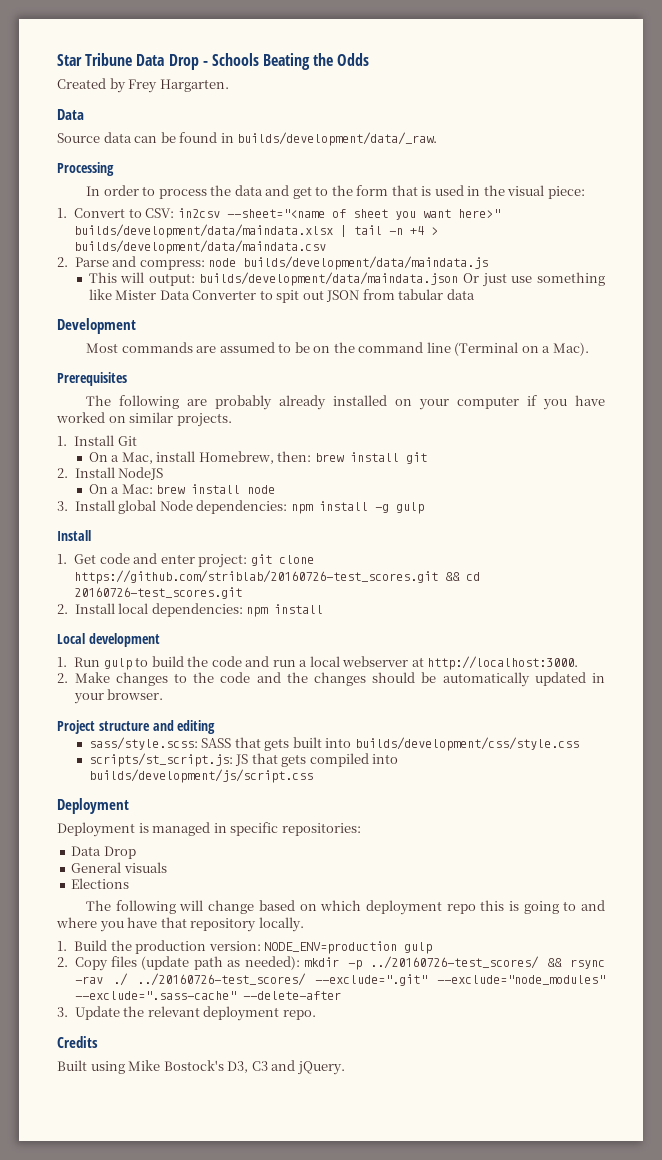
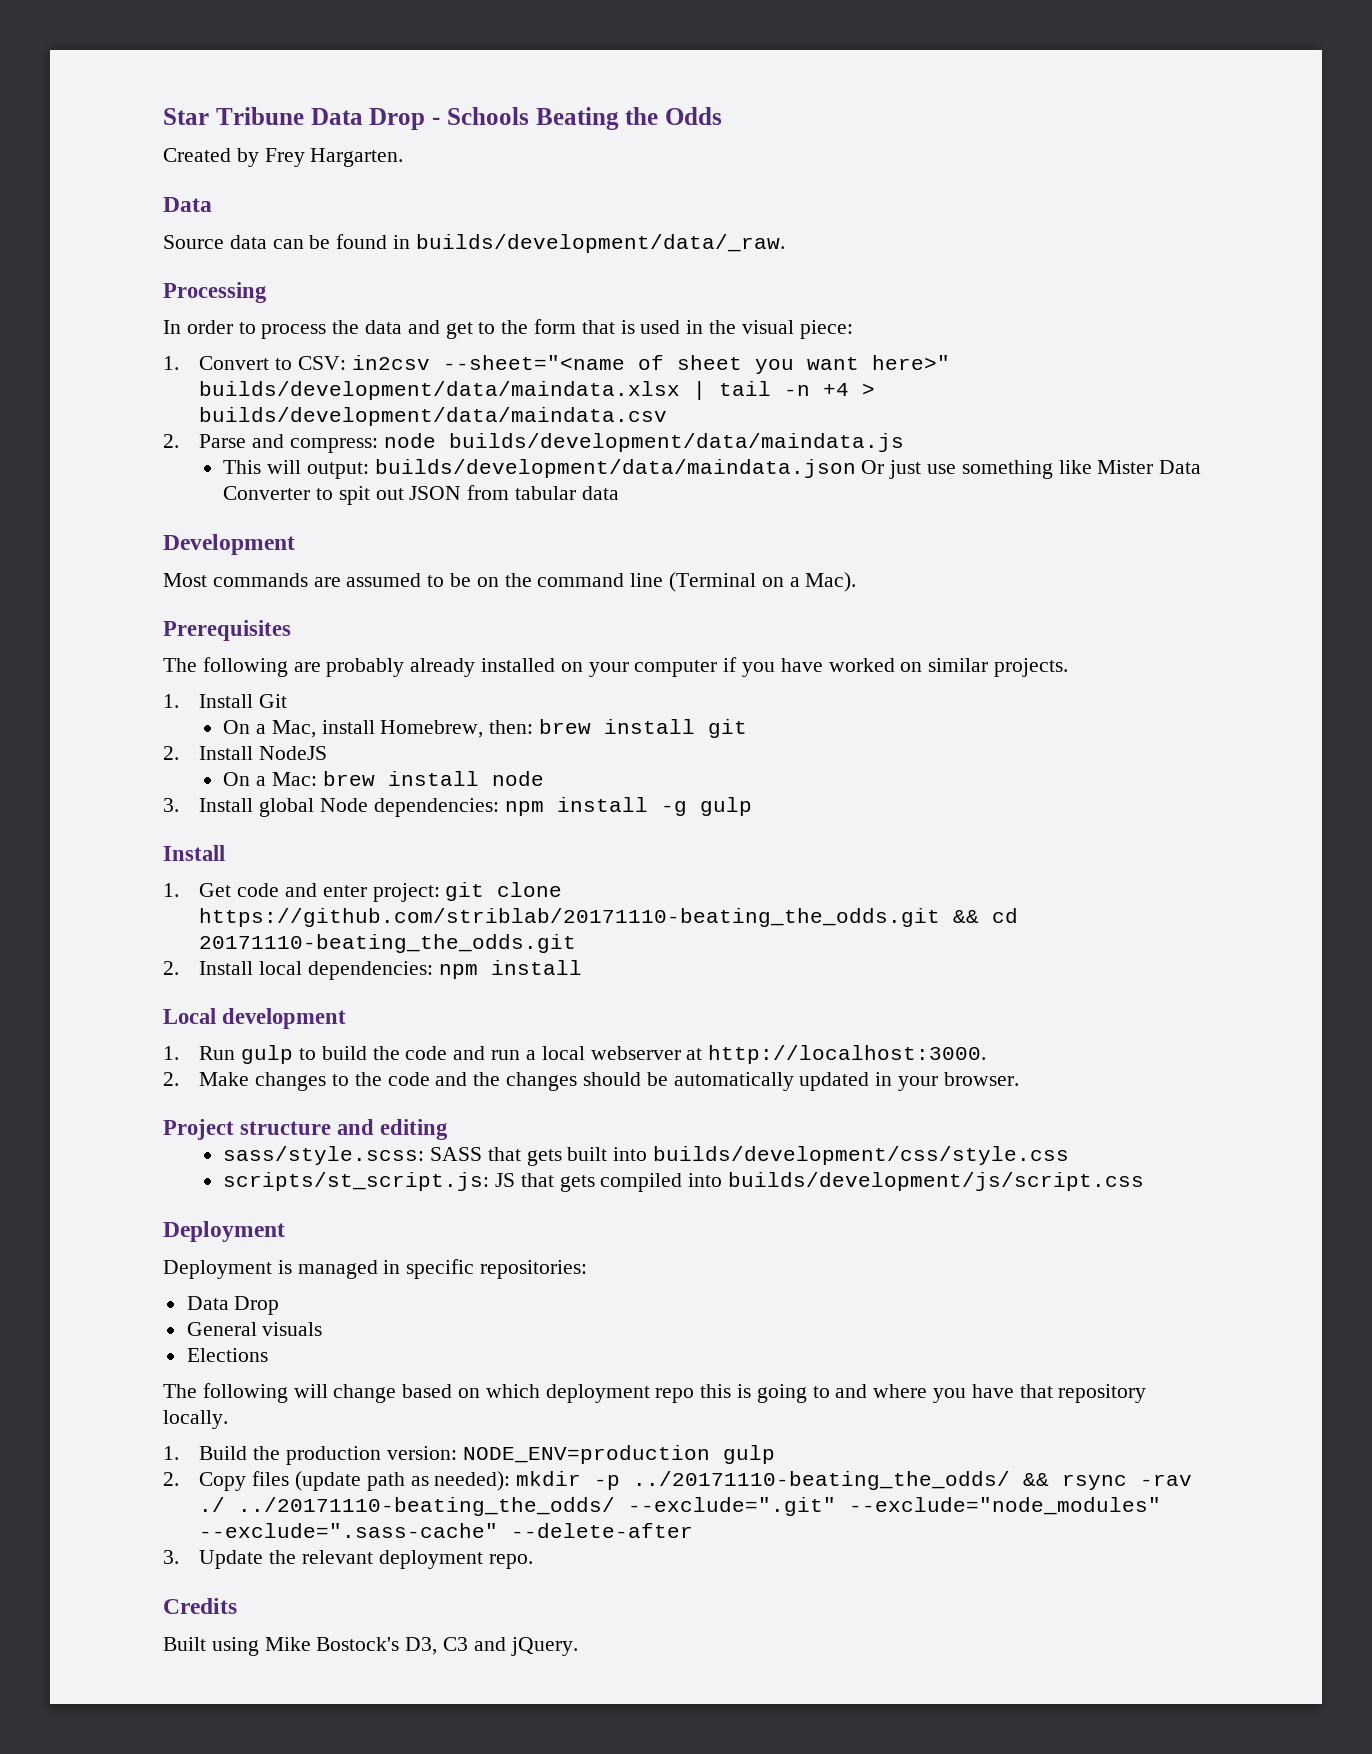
[74,570,439,584] https://github.com/striblab/20160726-test_scores.git -> [199,908,941,927] https://github.com/striblab/20171110-beating_the_odds.git
[74,587,243,599] 20160726-test_scores.git -> [199,934,577,953] 20171110-beating_the_odds.git
[370,956,540,969] ../20160726-test_scores/ -> [633,1471,1011,1490] ../20171110-beating_the_odds/
[136,973,306,986] ../20160726-test_scores/ -> [238,1497,616,1516] ../20171110-beating_the_odds/

